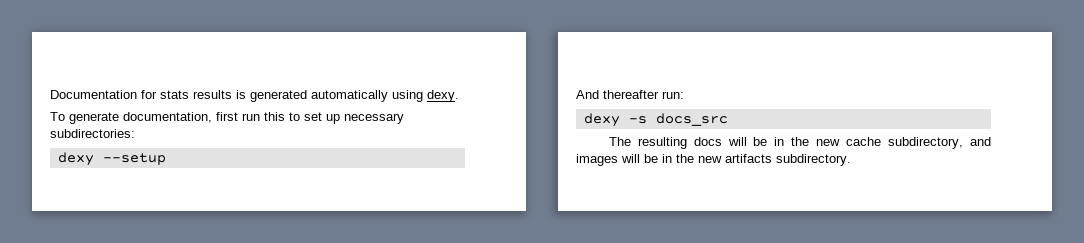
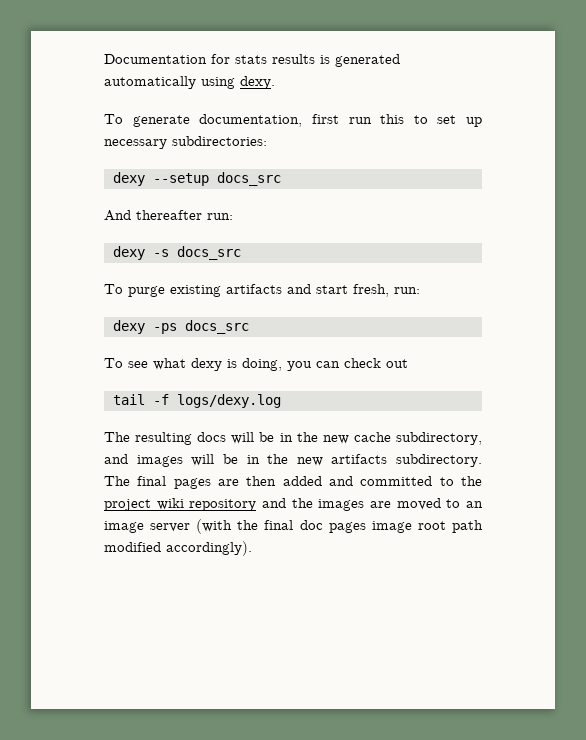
(166, 159) none -> [216,172,281,186] docs_src
(728, 119) none -> [104,284,420,297] [112,320,249,334] [104,358,408,371] [112,394,281,408] // To purge existing artifacts and start fresh, run: // dexy -ps docs_src // To see what dexy is doing, you can check out // tail -f logs/dexy.log
(851, 160) none -> [104,476,482,489] [104,498,483,511] [104,519,483,534] [104,541,252,556] The final pages are then added and committed to the project wiki repository and the images are moved to an image server (with the final doc pages image root path modified accordingly).

